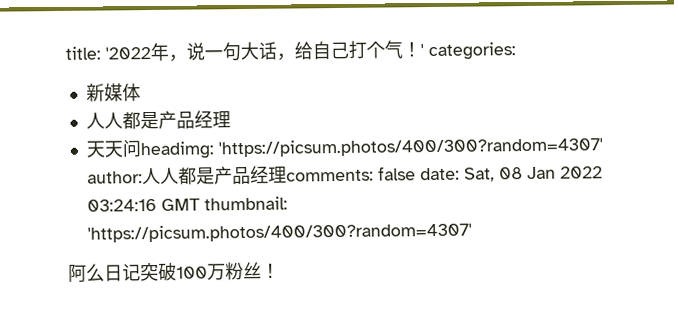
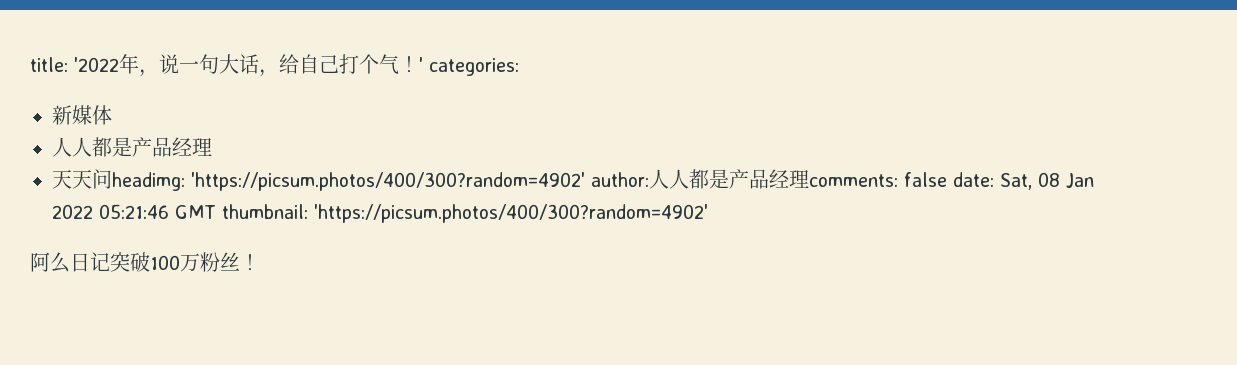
[217,137,603,158] 'https://picsum.photos/400/300?random=4307' -> [191,172,585,191] 'https://picsum.photos/400/300?random=4902'
[86,198,157,212] 03:24:16 -> [99,204,169,219] 05:21:46
[86,222,472,243] 'https://picsum.photos/400/300?random=4307' -> [314,204,708,223] 'https://picsum.photos/400/300?random=4902'

